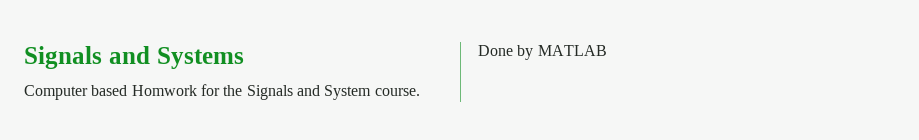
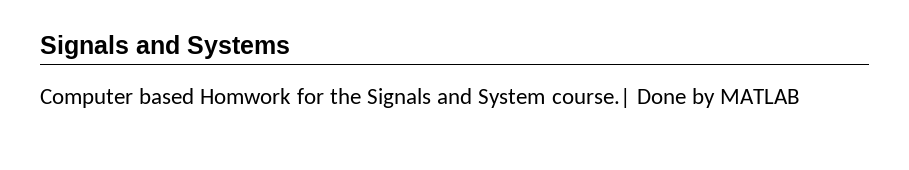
[374,88,420,96] course. -> [551,88,631,108] course.|

